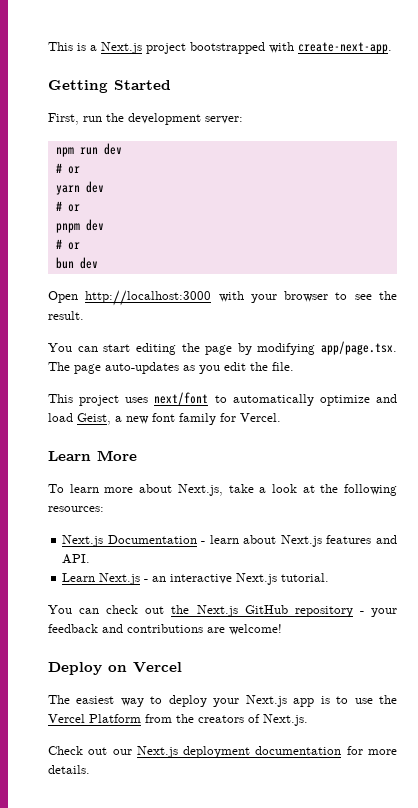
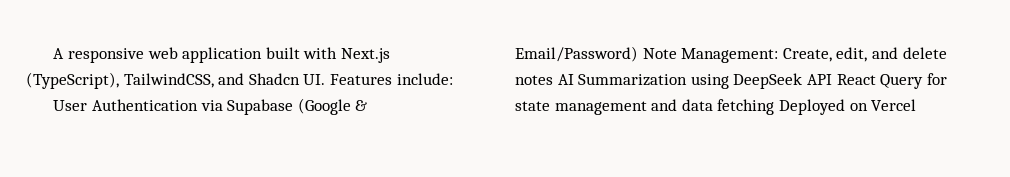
[48,42,392,54] [48,80,171,93] [48,113,243,125] [55,143,122,157] [55,163,80,174] [55,181,104,195] [55,201,80,212] [55,219,104,233] [55,239,80,250] [55,257,98,269] [48,290,397,306] [48,311,84,320] [48,341,397,355] [48,362,294,374] [48,392,397,406] [48,413,281,425] [48,450,137,461] [48,484,397,496] [48,506,104,512] [62,535,397,547] [62,554,91,564] [62,573,330,585] [48,605,397,617] [48,624,282,635] [48,662,182,675] [48,695,397,707] [48,714,308,726] [48,746,397,758] [48,765,90,774] This is a Next.js project bootstrapped with create-next-app. // Getting Started // First, run the development server: // npm run dev // # or // yarn dev // # or // pnpm dev // # or // bun dev // Open http://localhost:3000 with your browser to see the result. // You can start editing the page by modifying app/page.tsx. The page auto-updates as you edit the file. // This project uses next/font to automatically optimize and load Geist, a new font family for Vercel. // Learn More // To learn more about Next.js, take a look at the following resources: // Next.js Documentation - learn about Next.js features and API. // Learn Next.js - an interactive Next.js tutorial. // You can check out the Next.js GitHub repository - your feedback and contributions are welcome! // Deploy on Vercel // The easiest way to deploy your Next.js app is to use the Vercel Platform from the creators of Next.js. // Check out our Next.js deployment documentation for more details. -> [53,47,390,63] [26,72,453,89] [53,98,368,115] [515,46,947,63] [515,73,947,89] [515,99,917,115] A responsive web application built with Next.js (TypeScript), TailwindCSS, and Shadcn UI. Features include: // User Authentication via Supabase (Google & Email/Password) Note Management: Create, edit, and delete notes AI Summarization using DeepSeek API React Query for state management and data fetching Deployed on Vercel

